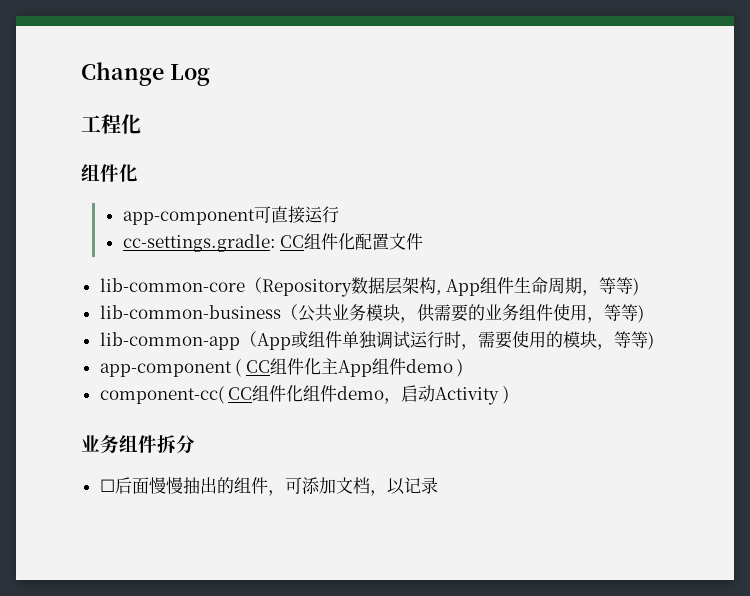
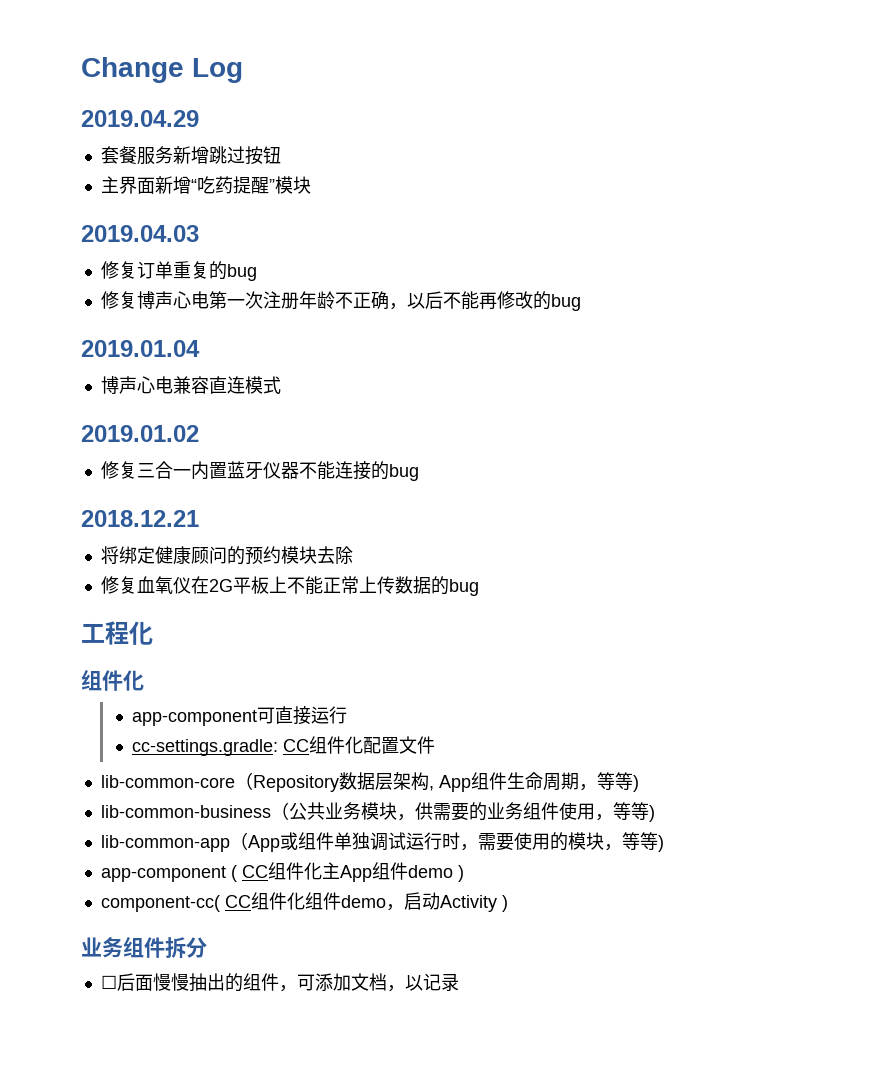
(210, 75) none -> [81,110,199,127] [100,146,281,165] [100,176,311,194] [81,225,199,242] [100,261,257,281] [100,291,581,311] [81,340,200,357] [100,376,281,394] [81,425,199,442] [100,461,419,481] [81,510,199,527] [100,546,353,565] [100,576,479,596] // 2019.04.29 // 套餐服务新增跳过按钮 // 主界面新增“吃药提醒”模块 // 2019.04.03 // 修复订单重复的bug // 修复博声心电第一次注册年龄不正确，以后不能再修改的bug // 2019.01.04 // 博声心电兼容直连模式 // 2019.01.02 // 修复三合一内置蓝牙仪器不能连接的bug // 2018.12.21 // 将绑定健康顾问的预约模块去除 // 修复血氧仪在2G平板上不能正常上传数据的bug

